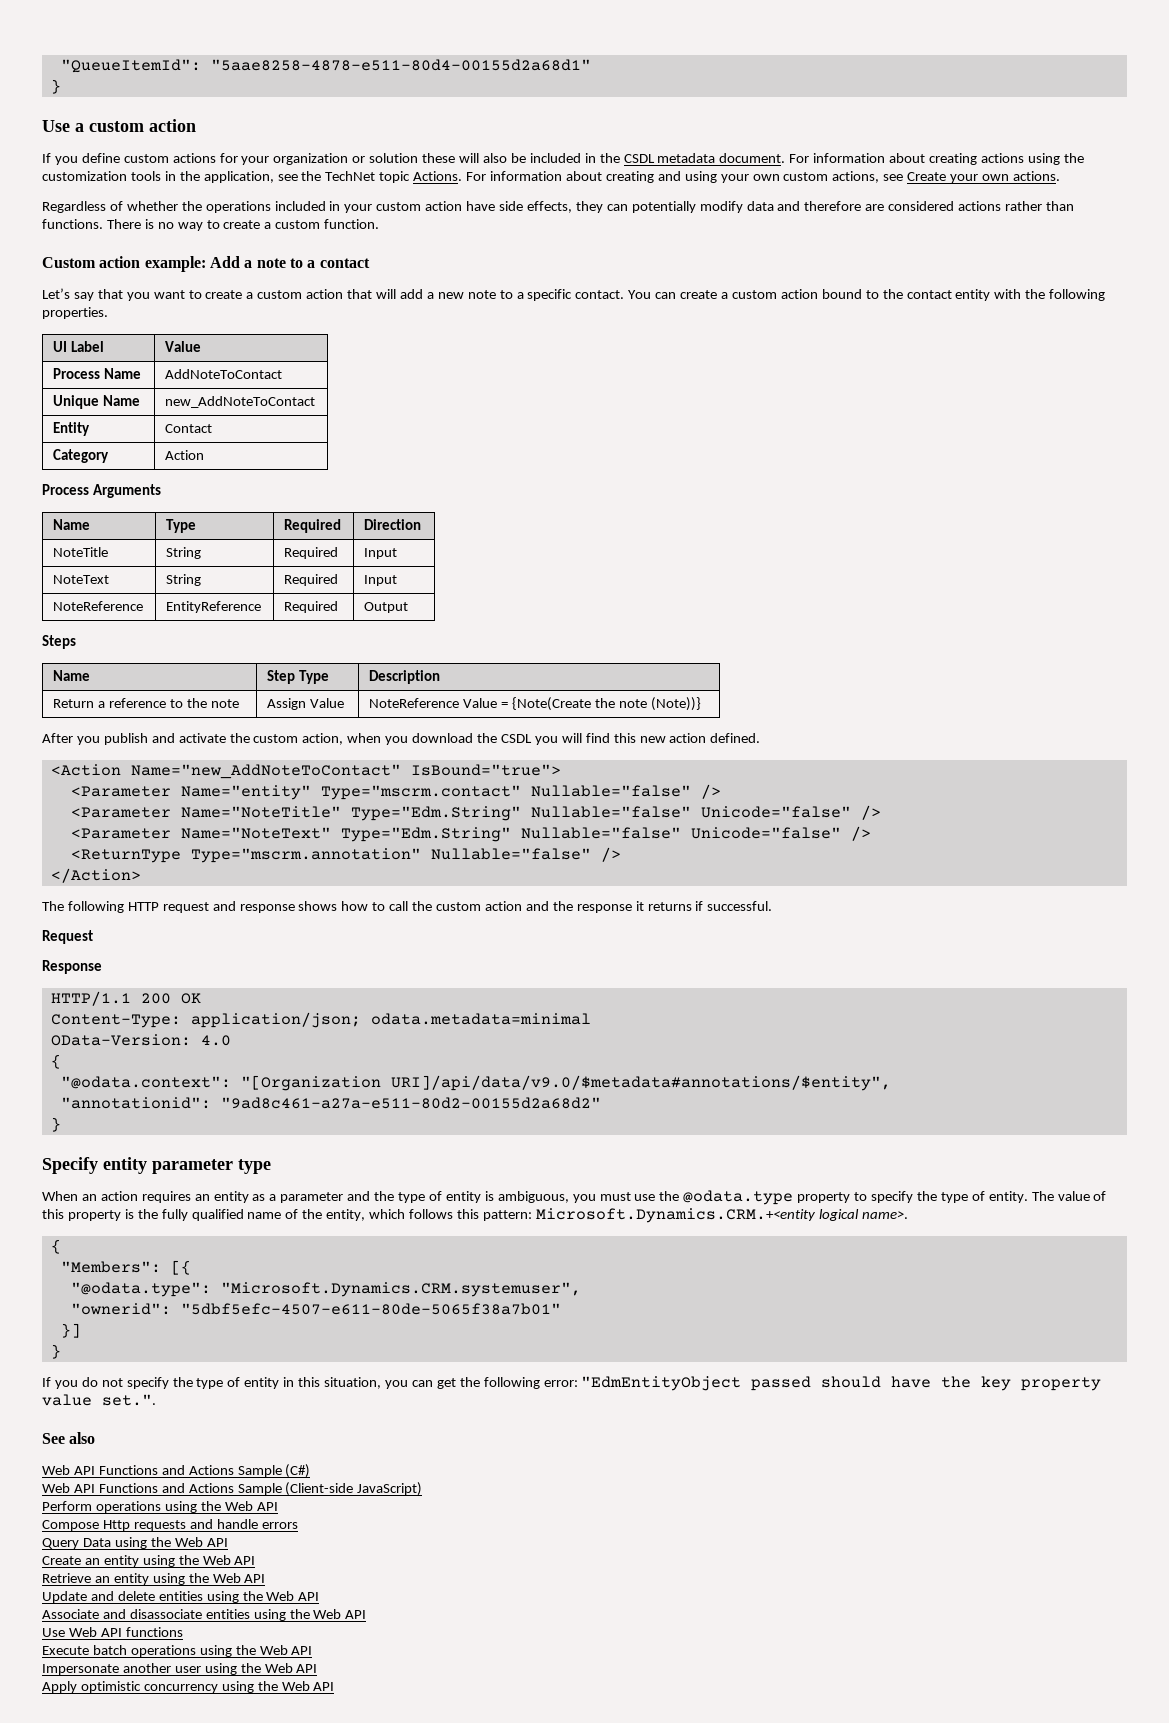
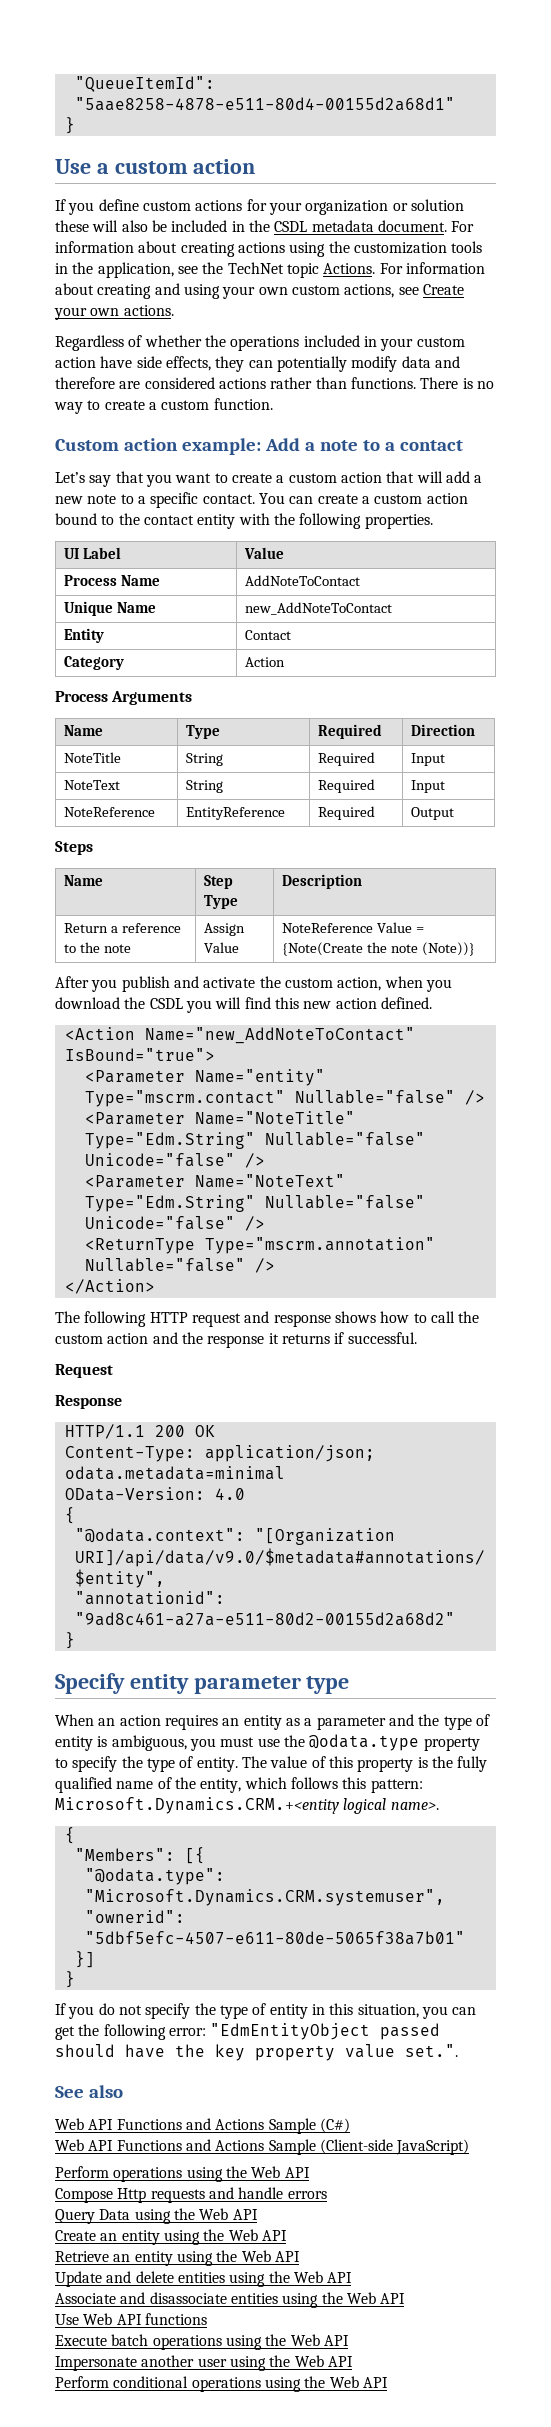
[42,1681,218,1693] Apply optimistic concurrency -> [55,2376,261,2392] Perform conditional operations

